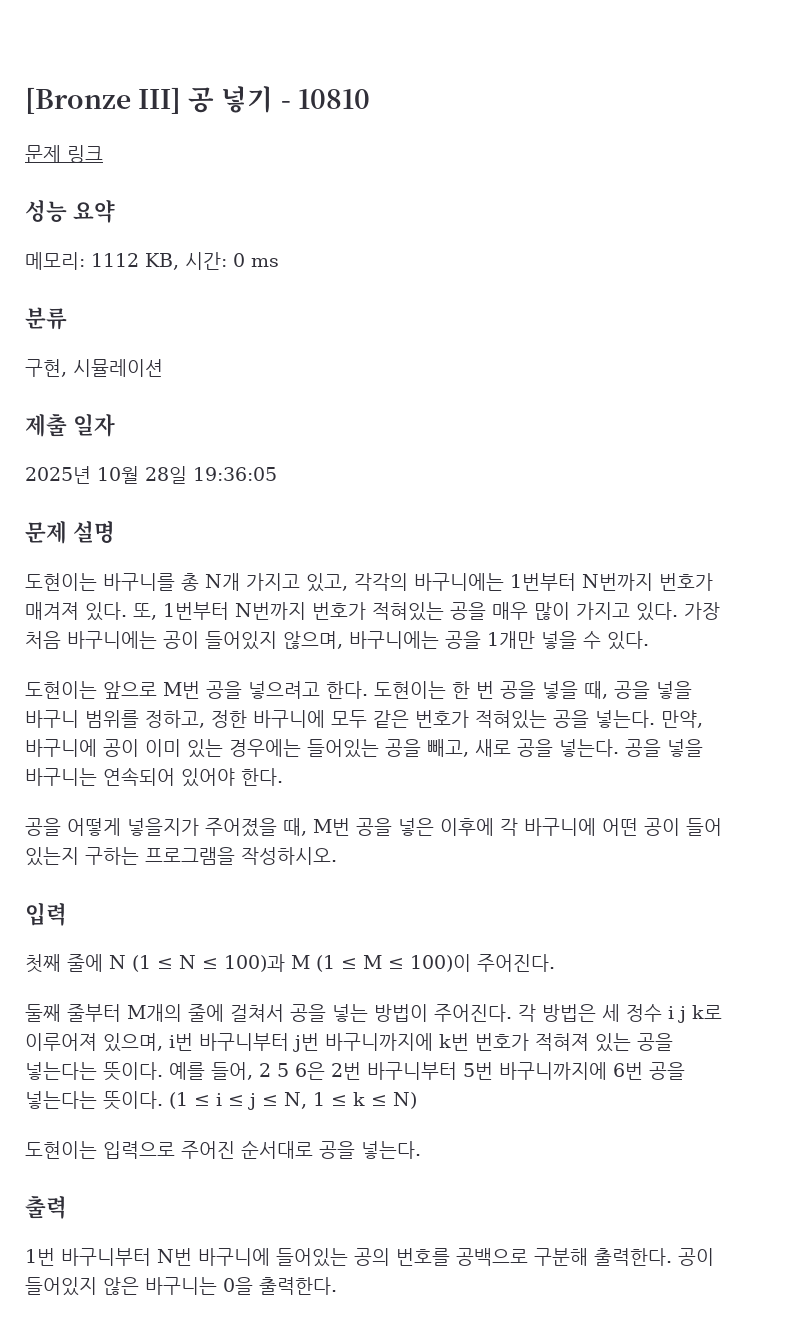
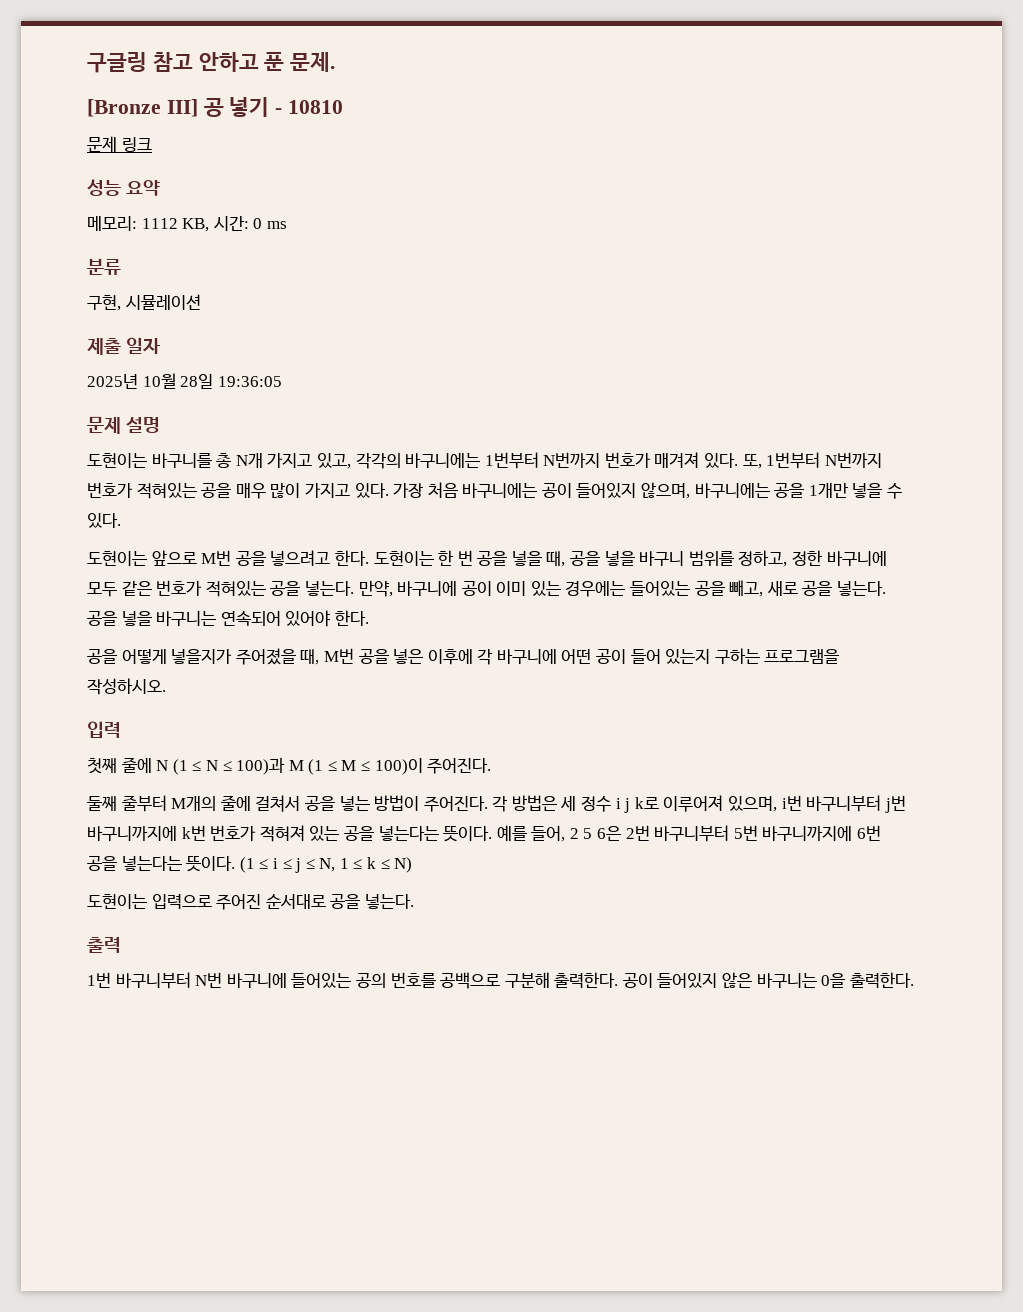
(25, 100) none -> [87,52,336,73] 구글링 참고 안하고 푼 문제. //

